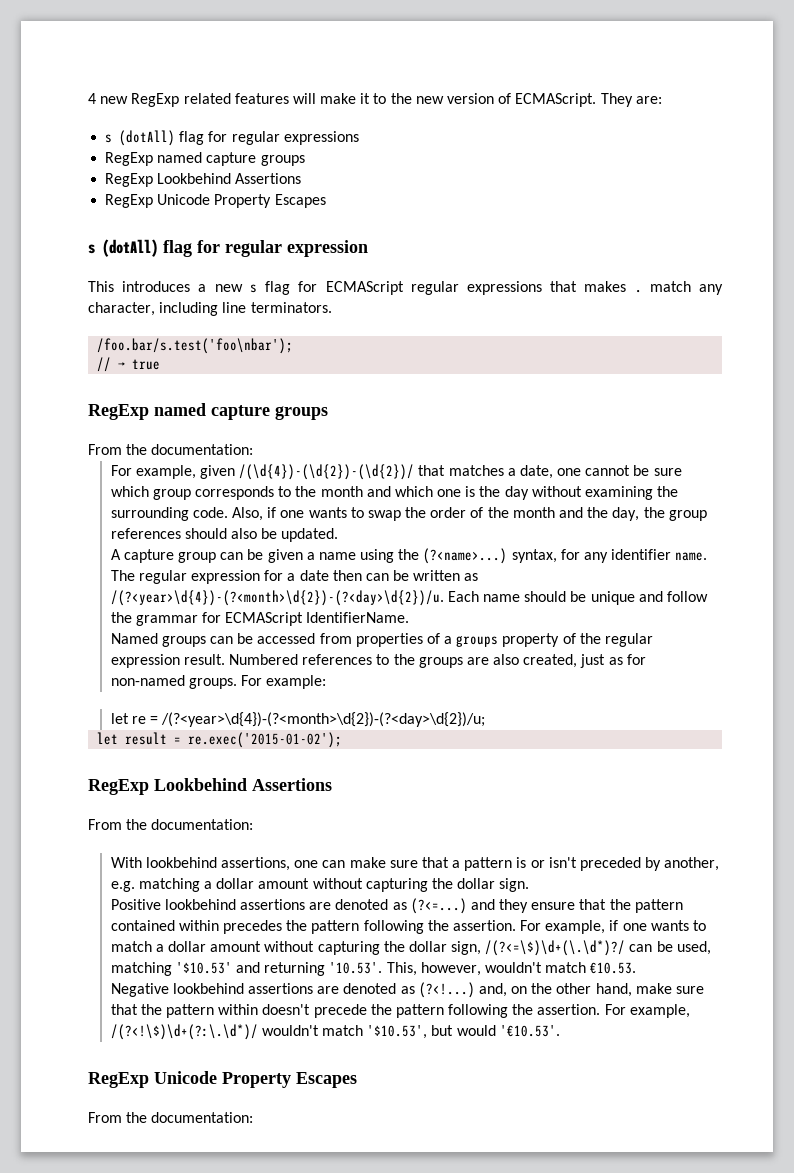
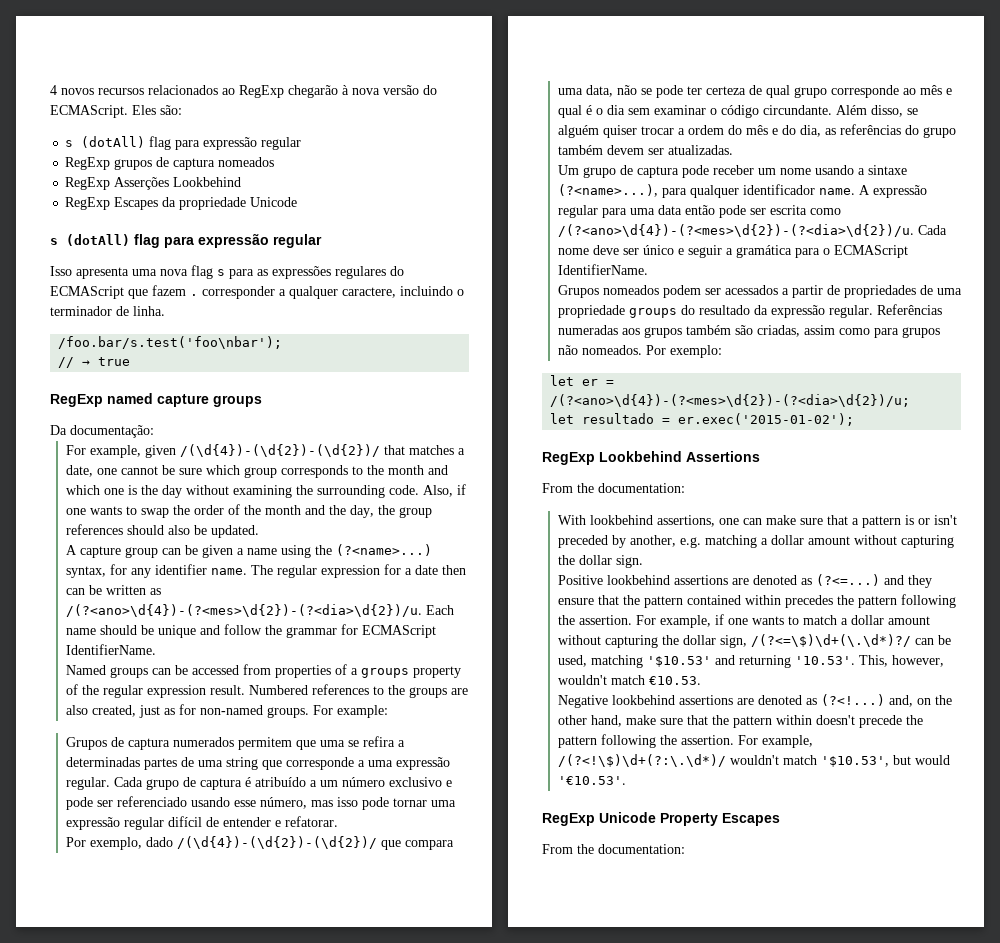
[100,93,662,107] [105,130,359,146] [105,152,305,166] [105,173,302,187] [105,194,326,208] [88,239,368,257] [88,281,723,295] [88,302,332,316] new RegExp related features will make it to the new version of ECMAScript. They are: // s (dotAll) flag for regular expressions // RegExp named capture groups // RegExp Lookbehind Assertions // RegExp Unicode Property Escapes // s (dotAll) flag for regular expression // This introduces a new s flag for ECMAScript regular expressions that makes . match any character, including line terminators. -> [61,85,437,98] [50,105,182,118] [65,136,302,150] [65,157,275,170] [65,177,242,190] [65,197,298,210] [50,233,322,248] [50,265,404,279] [50,285,464,299] [50,306,165,316] novos recursos relacionados ao RegExp chegarão à nova versão do ECMAScript. Eles são: // s (dotAll) flag para expressão regular // RegExp grupos de captura nomeados // RegExp Asserções Lookbehind // RegExp Escapes da propriedade Unicode // s (dotAll) flag para expressão regular // Isso apresenta uma nova flag s para as expressões regulares do ECMAScript que fazem . corresponder a qualquer caractere, incluindo o terminador de linha.
[88,444,254,455] From the documentation: -> [50,425,154,438] Da documentação:
[110,590,444,606] /(?<year>\d{4})-(?<month>\d{2})-(?<day>\d{2})/u. -> [65,604,422,617] /(?<ano>\d{4})-(?<mes>\d{2})-(?<dia>\d{2})/u.
[110,712,486,727] [97,732,343,748] let re = /(?<year>\d{4})-(?<month>\d{2})-(?<day>\d{2})/u; // let result = re.exec('2015-01-02'); -> [65,736,405,750] [65,757,450,770] [65,777,452,790] [65,796,456,810] [65,816,338,830] [65,836,454,850] [557,85,952,98] [557,105,918,118] [557,124,956,138] [557,145,733,155] [557,165,907,178] [557,184,927,198] [557,205,841,218] [557,224,947,237] [557,245,908,258] [557,264,648,275] [557,285,962,298] [557,304,942,318] [557,325,940,338] [557,345,722,358] [550,375,615,386] [550,394,911,407] [550,413,855,426] Grupos de captura numerados permitem que uma se refira a determinadas partes de uma string que corresponde a uma expressão regular. Cada grupo de captura é atribuído a um número exclusivo e pode ser referenciado usando esse número, mas isso pode tornar uma expressão regular difícil de entender e refatorar. // Por exemplo, dado /(\d{4})-(\d{2})-(\d{2})/ que compara uma data, não se pode ter certeza de qual grupo corresponde ao mês e qual é o dia sem examinar o código circundante. Além disso, se alguém quiser trocar a ordem do mês e do dia, as referências do grupo também devem ser atualizadas. // Um grupo de captura pode receber um nome usando a sintaxe (?<name>...), para qualquer identificador name. A expressão regular para uma data então pode ser escrita como /(?<ano>\d{4})-(?<mes>\d{2})-(?<dia>\d{2})/u. Cada nome deve ser único e seguir a gramática para o ECMAScript IdentifierName. // Grupos nomeados podem ser acessados a partir de propriedades de uma propriedade groups do resultado da expressão regular. Referências numeradas aos grupos também são criadas, assim como para grupos não nomeados. Por exemplo: // let er = /(?<ano>\d{4})-(?<mes>\d{2})-(?<dia>\d{2})/u; // let resultado = er.exec('2015-01-02');

